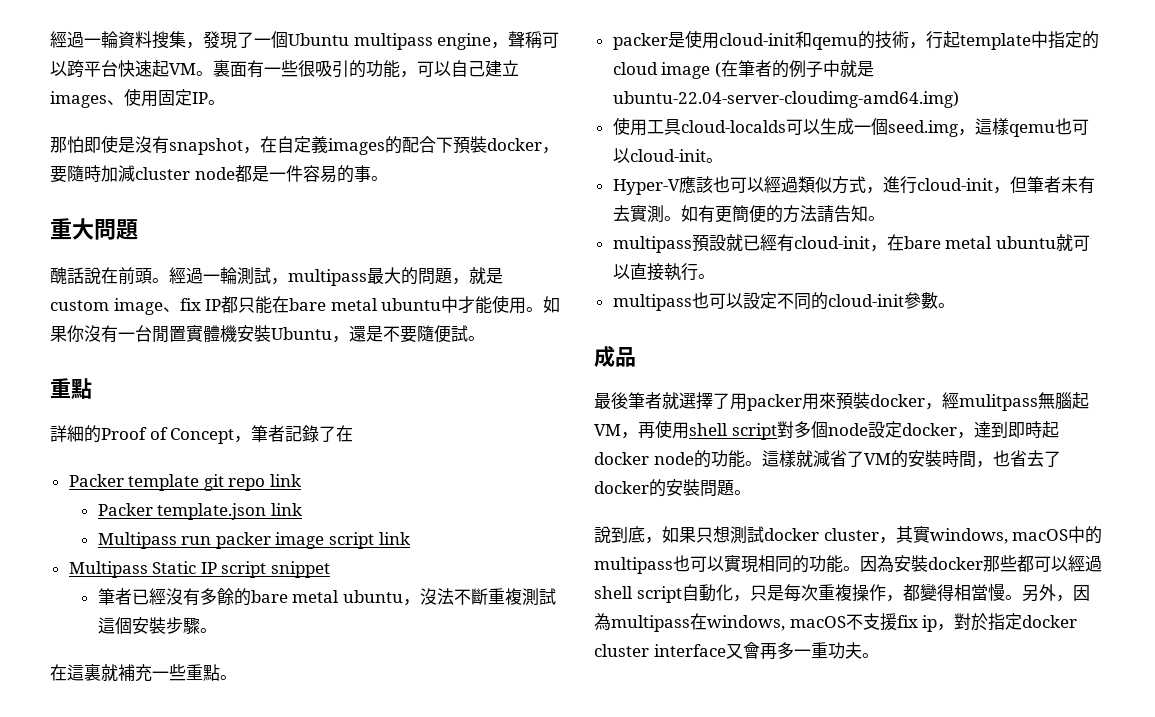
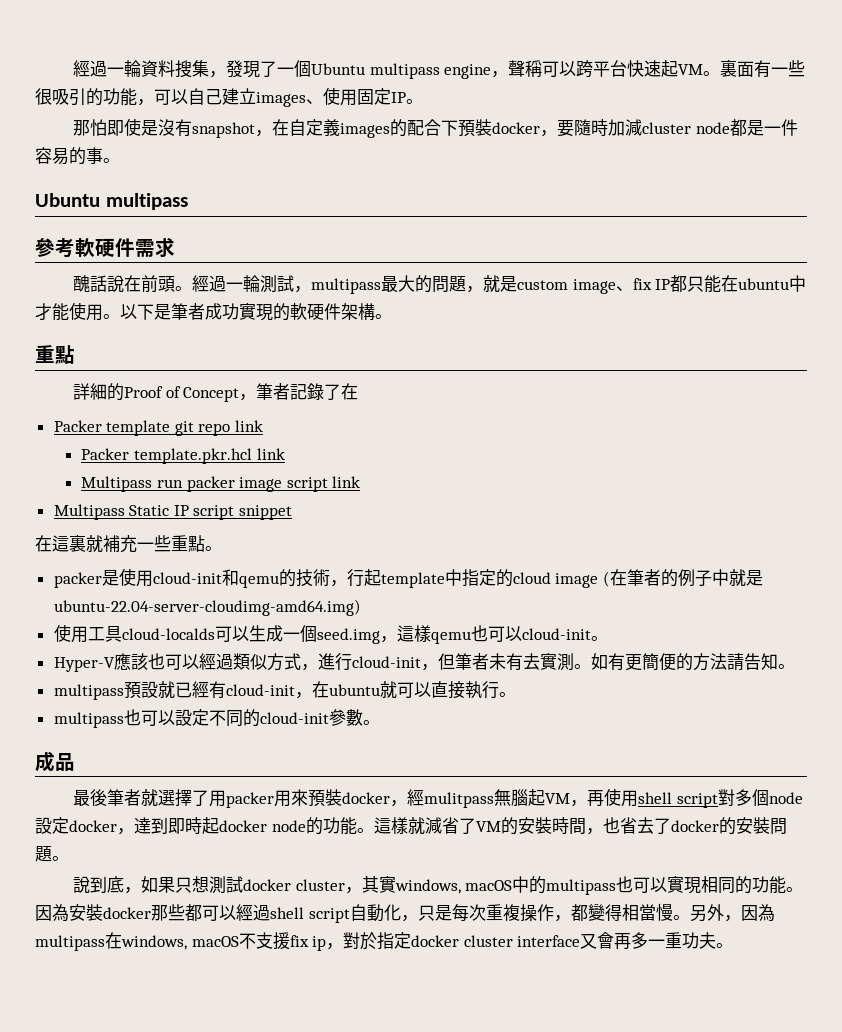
[50,218,138,240] 重大問題 -> [35,193,188,210] [35,237,175,258] Ubuntu multipass // 參考軟硬件需求
[289,298,378,311] bare metal -> (739, 283) none
[543,296,561,313] [50,325,468,343] 如果你沒有一台閒置實體機安裝Ubuntu，還是不要隨便試 -> [120,303,375,321] 以下是筆者成功實現的軟硬件架構
[157,503,267,520] template.json -> [134,448,253,464] template.pkr.hcl
[97,588,556,606] [97,617,217,634] // 筆者已經沒有多餘的bare metal ubuntu，沒法不斷重複測試這個安裝步驟。 -> (293, 512) none
[903,236,993,249] bare metal -> (329, 689) none

